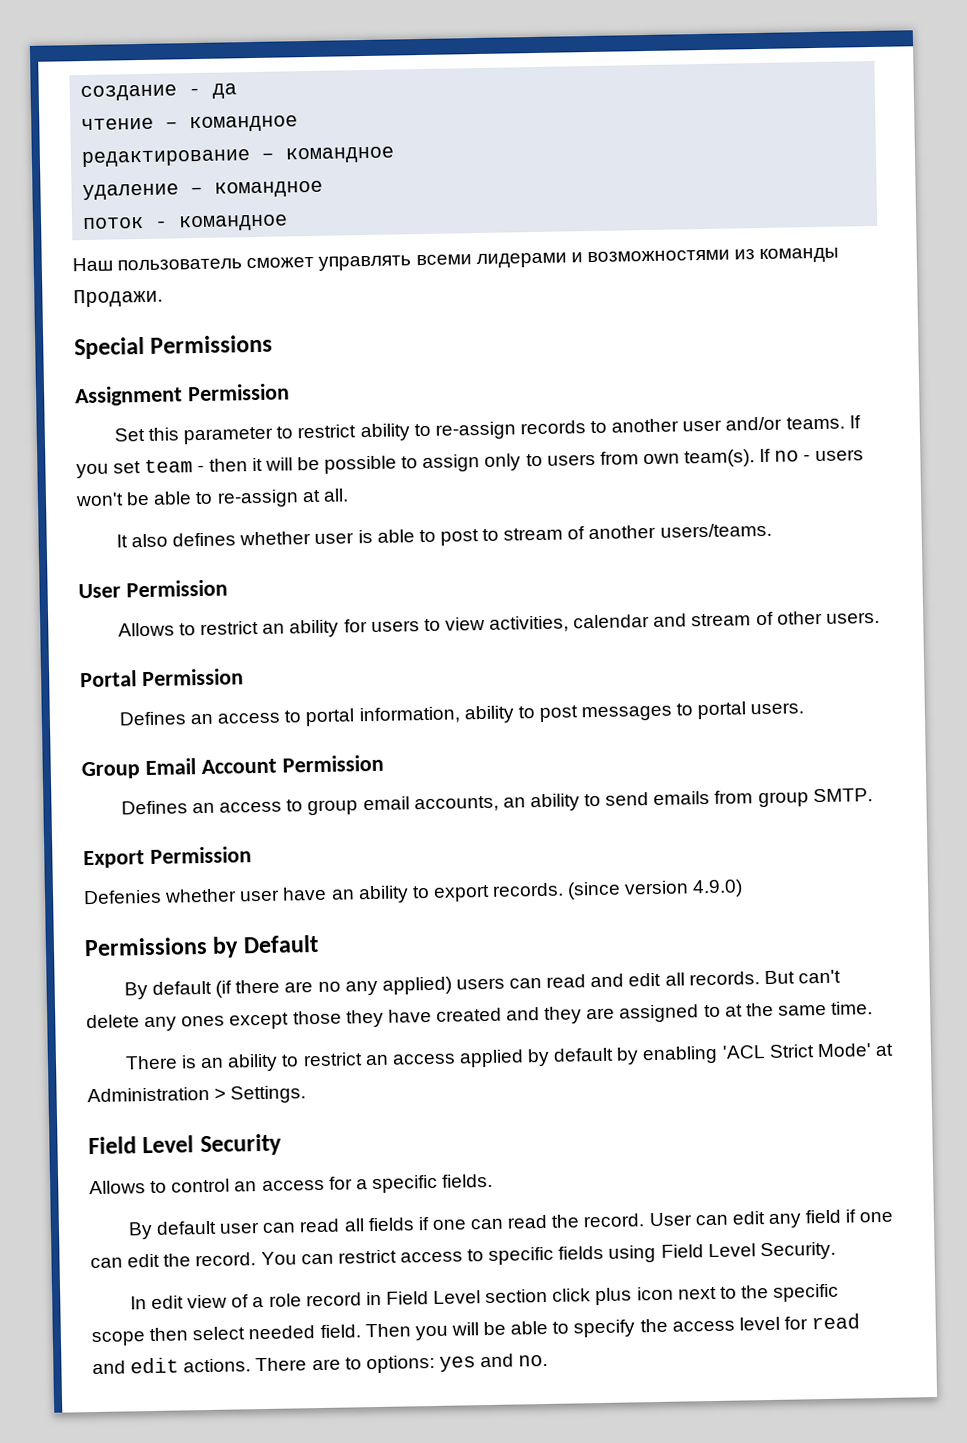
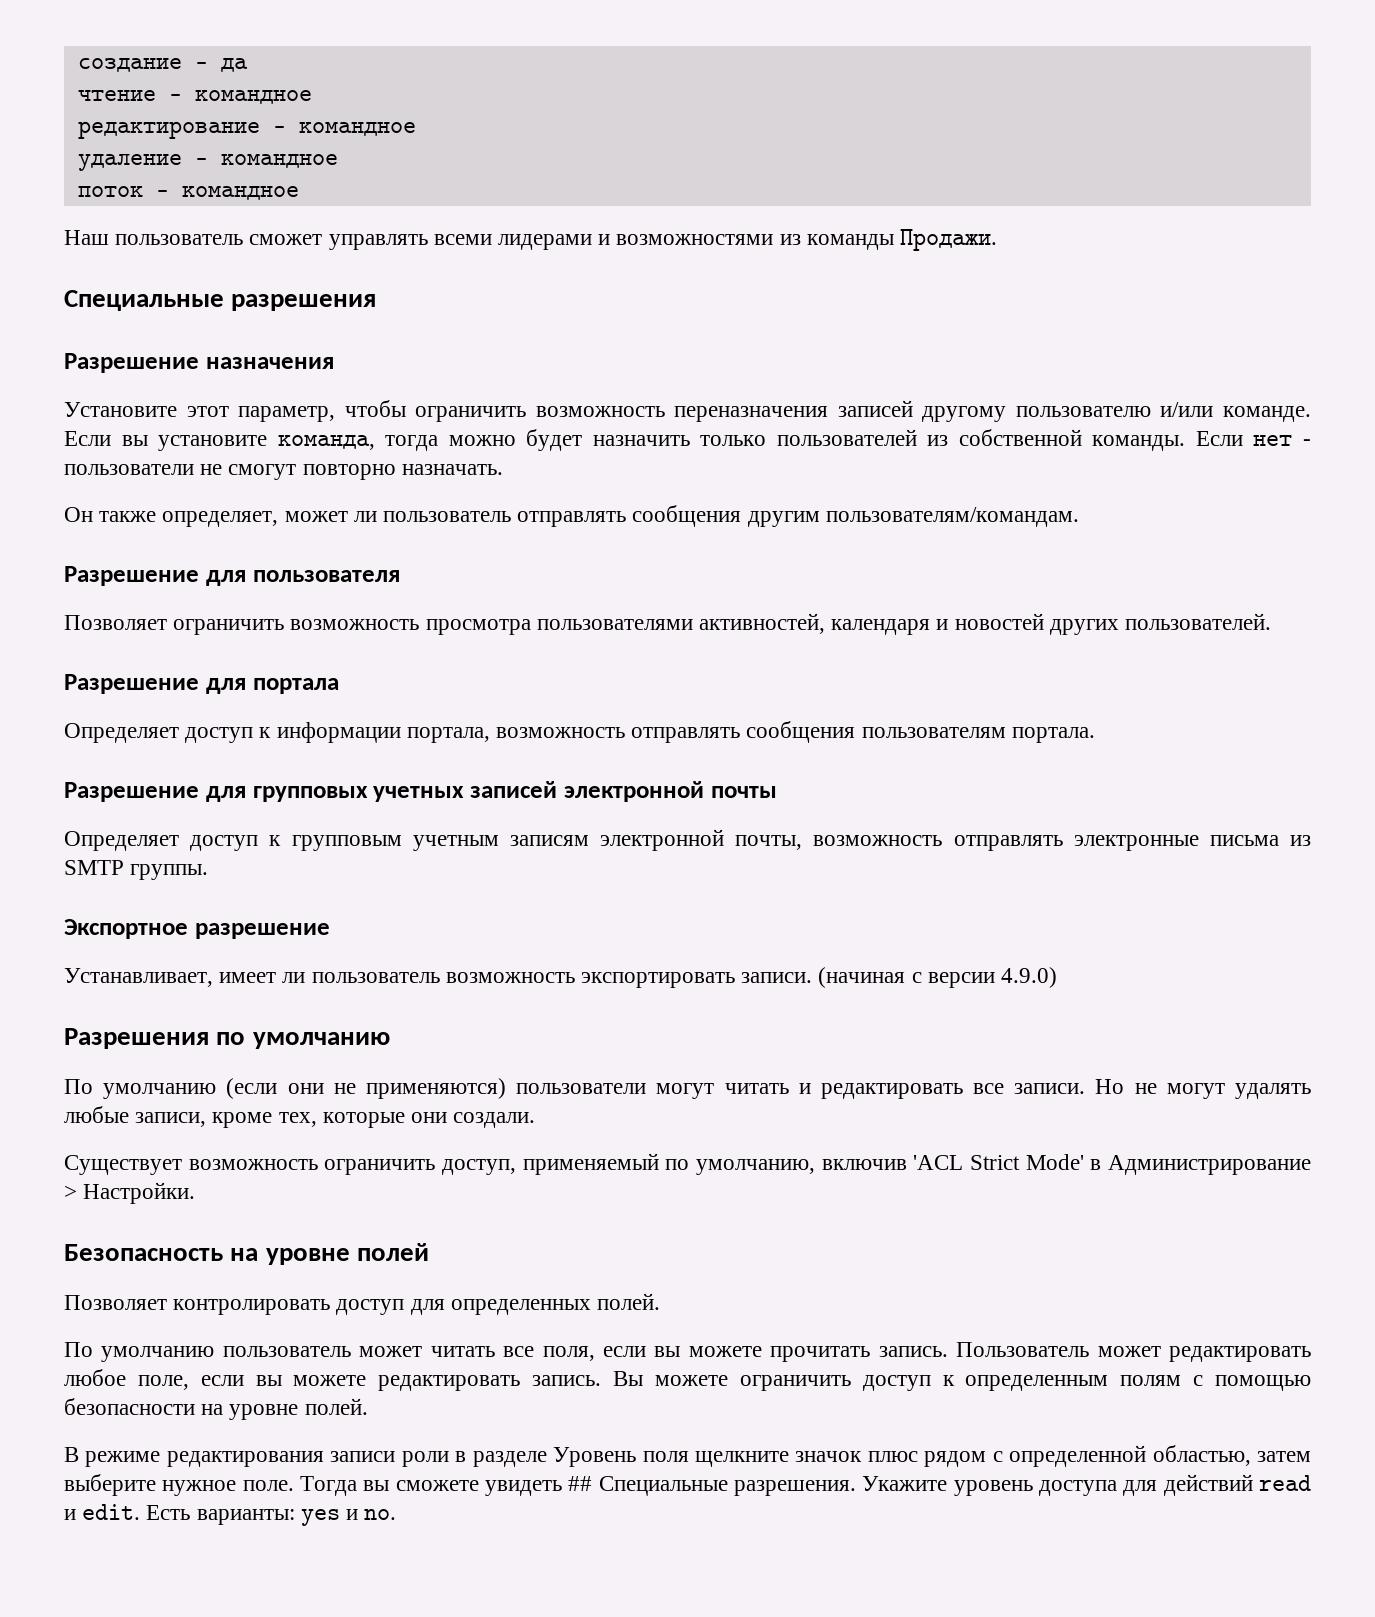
[74,334,274,360] [74,383,290,407] [113,415,861,445] [76,448,864,479] [75,488,349,508] [115,522,772,548] [78,579,228,599] [117,610,880,638] [80,668,244,688] [118,701,805,727] [81,754,384,780] [120,788,873,816] [83,846,252,869] [83,879,744,905] [84,934,319,958] [123,969,841,1000] [86,1001,874,1032] [124,1043,894,1072] [87,1085,307,1104] [88,1133,282,1157] [89,1173,494,1195] [127,1209,894,1240] [90,1241,836,1269] [129,1283,840,1310] [91,1313,861,1347] [92,1353,515,1375] Special Permissions // Assignment Permission // Set this parameter to restrict ability to re-assign records to another user and/or teams. If you set team - then it will be possible to assign only to users from own team(s). If no - users won't be able to re-assign at all. // It also defines whether user is able to post to stream of another users/teams. // User Permission // Allows to restrict an ability for users to view activities, calendar and stream of other users. // Portal Permission // Defines an access to portal information, ability to post messages to portal users. // Group Email Account Permission // Defines an access to group email accounts, an ability to send emails from group SMTP. // Export Permission // Defenies whether user have an ability to export records. (since version 4.9.0) // Permissions by Default // By default (if there are no any applied) users can read and edit all records. But can't delete any ones except those they have created and they are assigned to at the same time. // There is an ability to restrict an access applied by default by enabling 'ACL Strict Mode' at Administration > Settings. // Field Level Security // Allows to control an access for a specific fields. // By default user can read all fields if one can read the record. User can edit any field if one can edit the record. You can restrict access to specific fields using Field Level Security. // In edit view of a role record in Field Level section click plus icon next to the specific scope then select needed field. Then you will be able to specify the access level for read and edit actions. There are to options: yes and -> [64,290,377,311] [64,353,334,373] [64,400,1311,422] [64,429,1311,451] [64,464,503,480] [64,505,1079,527] [64,566,400,586] [64,613,1272,635] [64,674,339,694] [64,721,1095,743] [64,781,777,802] [64,829,1311,851] [64,860,209,880] [64,919,330,939] [64,967,1058,988] [64,1028,390,1049] [64,1078,1311,1099] [64,1106,536,1128] [64,1153,1311,1175] [64,1182,196,1204] [64,1243,429,1265] [64,1293,661,1315] [64,1342,1311,1362] [64,1369,1311,1391] [64,1398,368,1420] [64,1445,1311,1467] [64,1474,1311,1496] [64,1504,359,1526] Специальные разрешения // Разрешение назначения // Установите этот параметр, чтобы ограничить возможность переназначения записей другому пользователю и/или команде. Если вы установите команда, тогда можно будет назначить только пользователей из собственной команды. Если нет - пользователи не смогут повторно назначать. // Он также определяет, может ли пользователь отправлять сообщения другим пользователям/командам. // Разрешение для пользователя // Позволяет ограничить возможность просмотра пользователями активностей, календаря и новостей других пользователей. // Разрешение для портала // Определяет доступ к информации портала, возможность отправлять сообщения пользователям портала. // Разрешение для групповых учетных записей электронной почты // Определяет доступ к групповым учетным записям электронной почты, возможность отправлять электронные письма из SMTP группы. // Экспортное разрешение // Устанавливает, имеет ли пользователь возможность экспортировать записи. (начиная с версии 4.9.0) // Разрешения по умолчанию // По умолчанию (если они не применяются) пользователи могут читать и редактировать все записи. Но не могут удалять любые записи, кроме тех, которые они создали. // Существует возможность ограничить доступ, применяемый по умолчанию, включив 'ACL Strict Mode' в Администрирование > Настройки. // Безопасность на уровне полей // Позволяет контролировать доступ для определенных полей. // По умолчанию пользователь может читать все поля, если вы можете прочитать запись. Пользователь может редактировать любое поле, если вы можете редактировать запись. Вы можете ограничить доступ к определенным полям с помощью безопасности на уровне полей. // В режиме редактирования записи роли в разделе Уровень поля щелкните значок плюс рядом с определенной областью, затем выберите нужное поле. Тогда вы сможете увидеть ## Специальные разрешения. Укажите уровень доступа для действий read и edit. Есть варианты: yes и

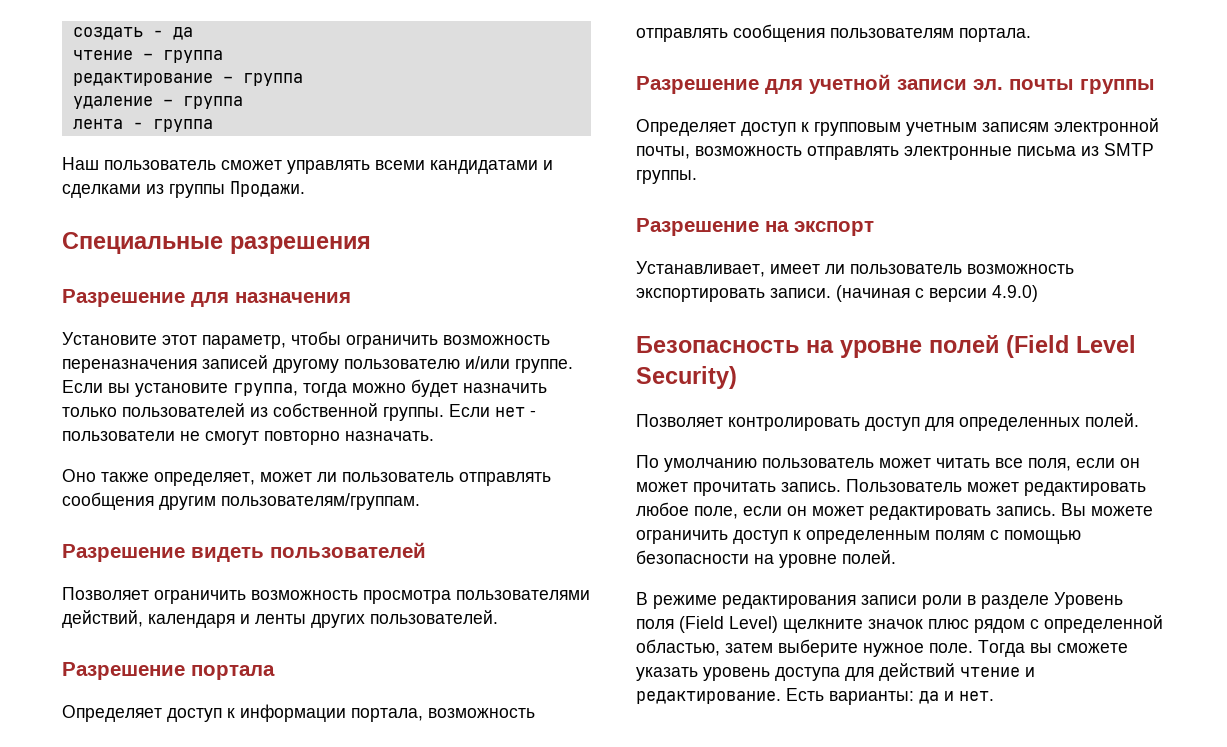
[77,58,182,72] создание -> [72,27,143,40] создать
[194,90,312,104] командное -> [162,50,223,63] группа
[298,122,416,136] командное -> [242,73,303,86] группа
[220,154,338,168] [77,186,299,200] командное // поток - командное -> [182,96,243,109] [72,119,213,132] группа // лента - группа
[498,234,894,250] лидерами и возможностями из команды -> [430,160,553,174] [62,184,225,198] кандидатами и сделками из группы
(199, 363) none -> [191,292,229,307] для
[1222,406,1311,422] команде. -> [515,359,573,373] группе.
[277,435,375,450] команда, -> [233,383,298,396] группа,
[1092,435,1186,451] команды. -> [383,407,444,421] группы.
[64,507,93,522] Он -> [62,469,96,482] Оно
[825,507,1079,527] [64,566,400,586] пользователям/командам. // Разрешение для пользователя -> [221,493,420,510] [62,542,426,562] пользователям/группам. // Разрешение видеть пользователей
[699,613,826,634] активностей, -> [62,610,143,628] действий,
[954,613,1044,630] новостей -> [255,614,306,624] ленты
[205,678,246,694] для -> (185, 671) none
[252,781,704,802] групповых учетных записей электронной -> [809,74,1003,94] учетной записи эл.
(777, 792) none -> [1080,79,1155,94] группы
[64,919,330,939] Экспортное разрешение -> [636,218,874,236] Разрешение на экспорт
[64,1028,390,1049] [64,1078,1311,1099] [64,1106,536,1128] [64,1153,1311,1175] [64,1182,196,1204] // Разрешения по умолчанию // По умолчанию (если они не применяются) пользователи могут читать и редактировать все записи. Но не могут удалять любые записи, кроме тех, которые они создали. // Существует возможность ограничить доступ, применяемый по умолчанию, включив 'ACL Strict Mode' в Администрирование > Настройки. -> (1038, 293) none
(429, 1252) none -> [1006,335,1136,358] [636,366,737,389] (Field Level Security)
[654,1346,762,1357] вы можете -> [1120,458,1140,468] [636,482,688,492] он может
[255,1375,367,1386] вы можете -> [787,506,864,516] он может
(689, 1456) none -> [679,616,778,633] (Field Level)
[484,1474,1311,1496] [64,1504,397,1526] увидеть ## Специальные разрешения. Укажите уровень доступа для действий read и edit. Есть варианты: yes и no. -> [636,663,1035,681] [636,688,994,705] указать уровень доступа для действий чтение и редактирование. Есть варианты: да и нет.

